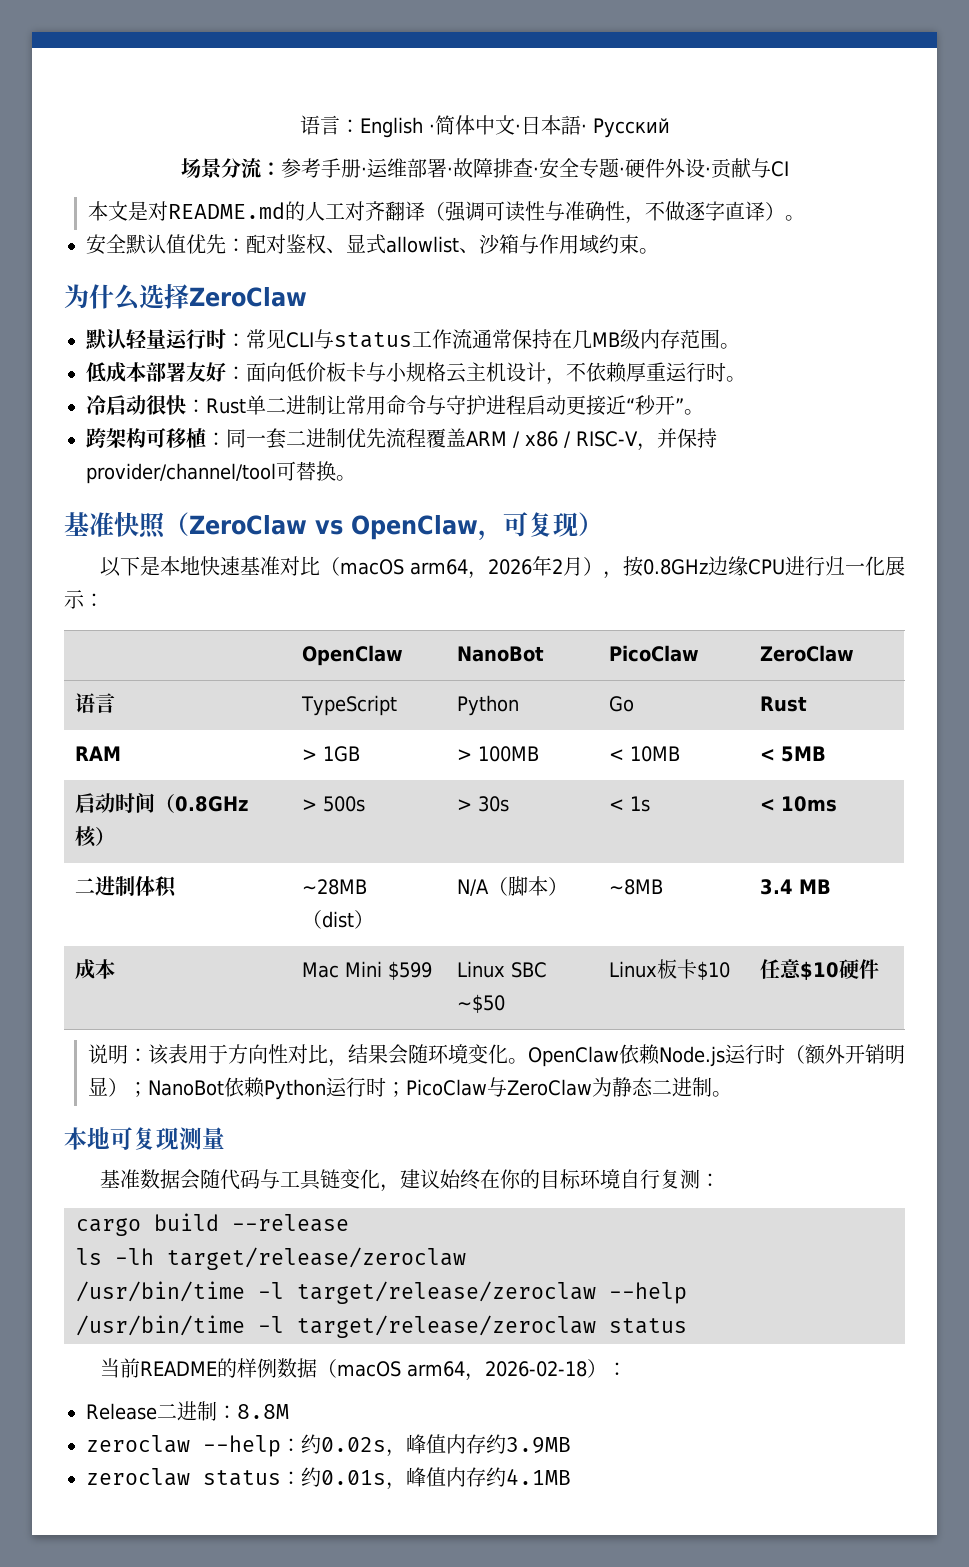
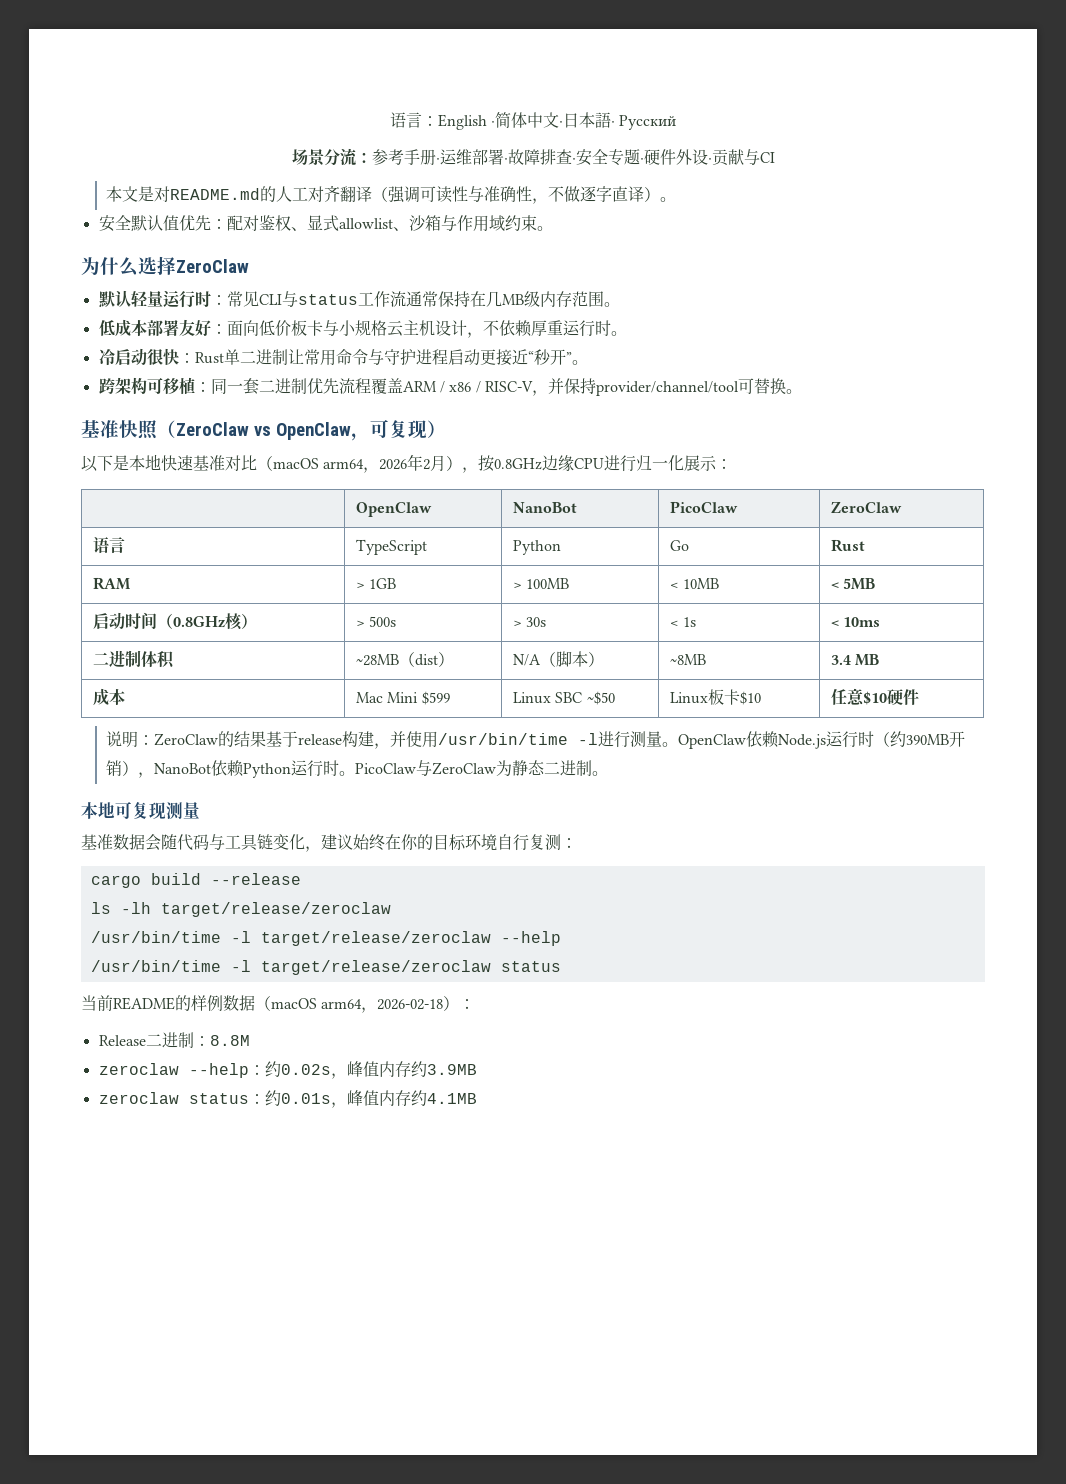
[147,1044,508,1067] 该表用于方向性对比，结果会随环境变化 -> [154,731,663,749] ZeroClaw的结果基于release构建，并使用/usr/bin/time -l进行测量
[804,1044,905,1065] [87,1077,148,1097] 额外开销明显）； -> [890,731,966,747] [106,760,155,778] 约390MB开销），
[385,1082,406,1097] ； -> [339,771,356,776] 。

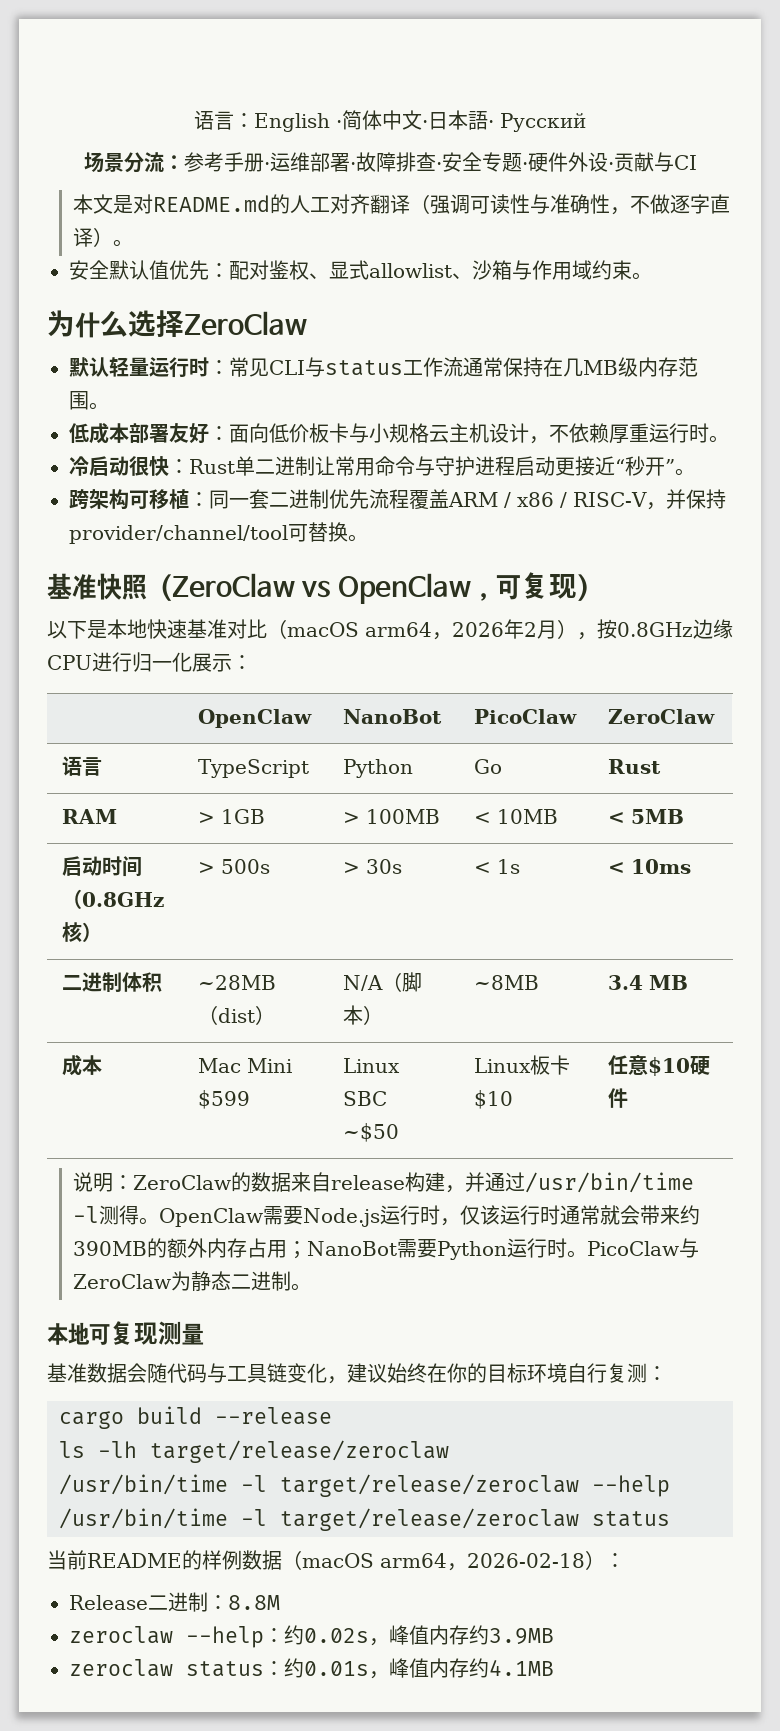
[234,731,299,747] 结果基于 -> [251,1172,332,1192] 数据来自
[406,731,966,749] [106,760,245,778] 使用/usr/bin/time -l进行测量。OpenClaw依赖Node.js运行时（约390MB开销），NanoBot依赖 -> [485,1172,695,1193] [73,1205,701,1227] [73,1238,438,1259] 通过/usr/bin/time -l测得。OpenClaw需要Node.js运行时，仅该运行时通常就会带来约390MB的额外内存占用；NanoBot需要

